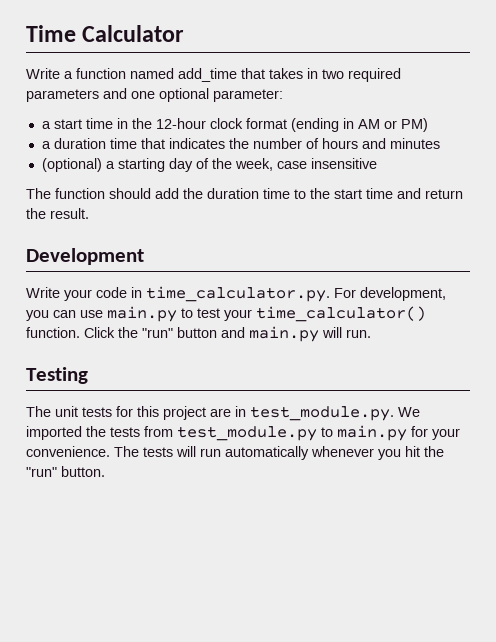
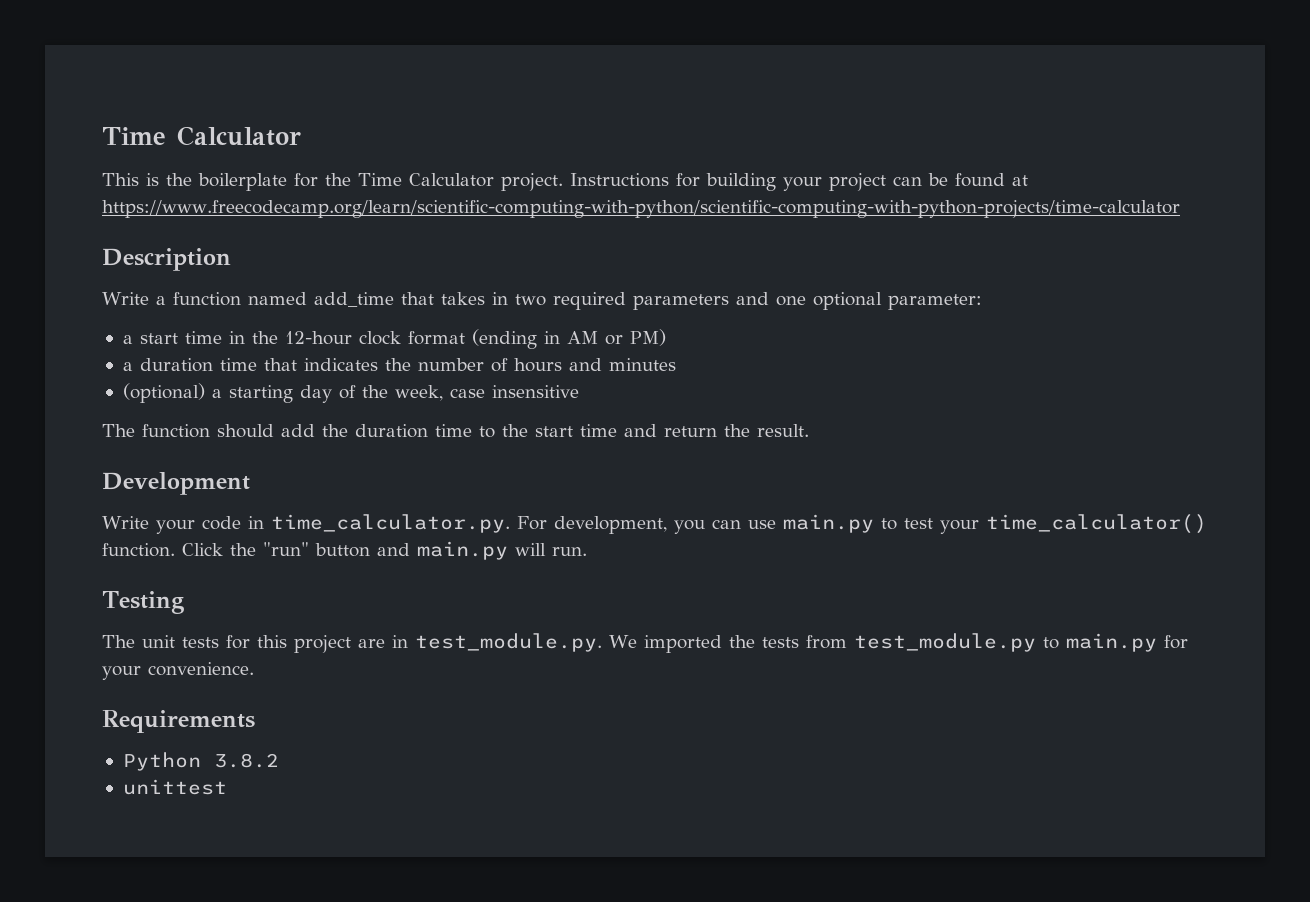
[26,25,185,42] Time Calculator -> [102,126,301,146] [102,173,1028,191] [102,200,1180,218] [102,248,231,271] Time Calculator // This is the boilerplate for the Time Calculator project. Instructions for building your project can be found at https://www.freecodecamp.org/learn/scientific-computing-with-python/scientific-computing-with-python-projects/time-calculator // Description
[114,446,444,460] [26,466,105,477] The tests will run automatically whenever you hit the "run" button. -> [102,710,255,733] [122,752,279,771] [122,779,227,795] // Requirements // Python 3.8.2 // unittest

